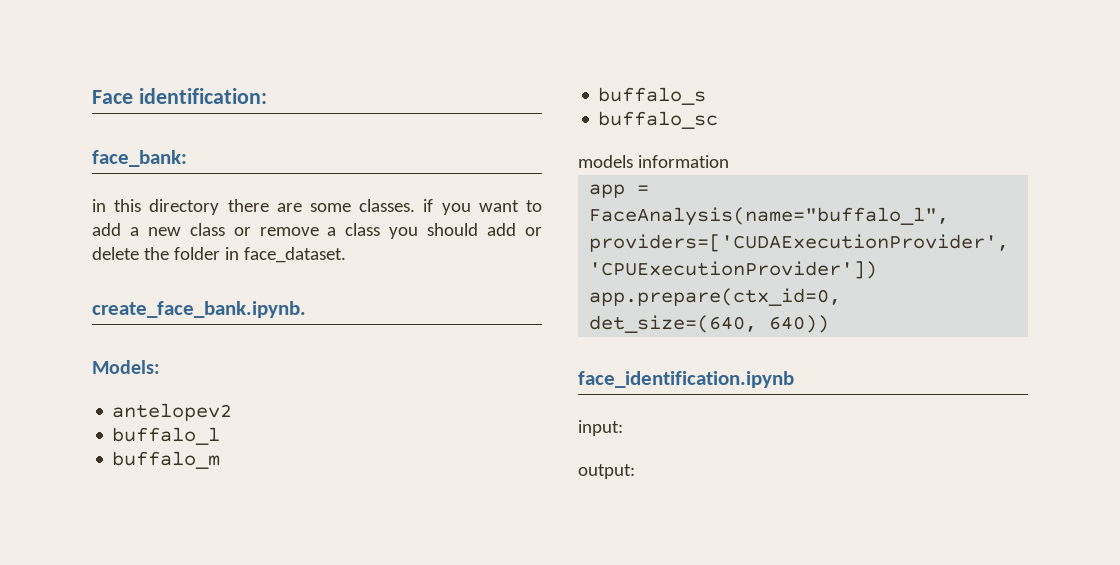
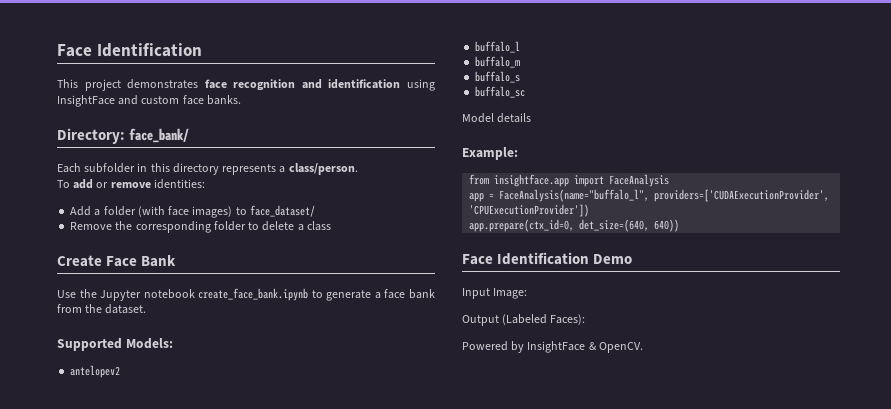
[92,88,267,104] [92,150,187,167] [92,199,542,215] [92,223,543,239] [92,247,346,263] [92,301,306,318] Face identification: // face_bank: // in this directory there are some classes. if you want to add a new class or remove a class you should add or delete the folder in face_dataset. // create_face_bank.ipynb. // -> [57,43,202,57] [57,79,435,91] [57,95,241,107] [57,128,190,144] [57,163,358,175] [57,179,205,189] [70,205,315,218] [70,221,331,233] [57,255,177,267] [57,288,435,301] [57,304,147,314] [57,338,122,351] Face Identification // This project demonstrates face recognition and identification using InsightFace and custom face banks. // Directory: face_bank/ // Each subfolder in this directory represents a class/person. // To add or remove identities: // Add a folder (with face images) to face_dataset/ // Remove the corresponding folder to delete a class // Create Face Bank // Use the Jupyter notebook create_face_bank.ipynb to generate a face bank from the dataset. // Supported
[578,155,729,168] models information -> [462,113,532,123] [462,147,518,160] [469,174,670,187] Model details // Example: // from insightface.app import FaceAnalysis
[578,371,794,388] [578,420,623,436] [578,464,635,479] face_identification.ipynb // input: // output: -> [462,252,633,265] [462,288,528,299] [462,314,586,326] [462,341,643,353] Face Identification Demo // Input Image: // Output (Labeled Faces): // Powered by InsightFace & OpenCV.

